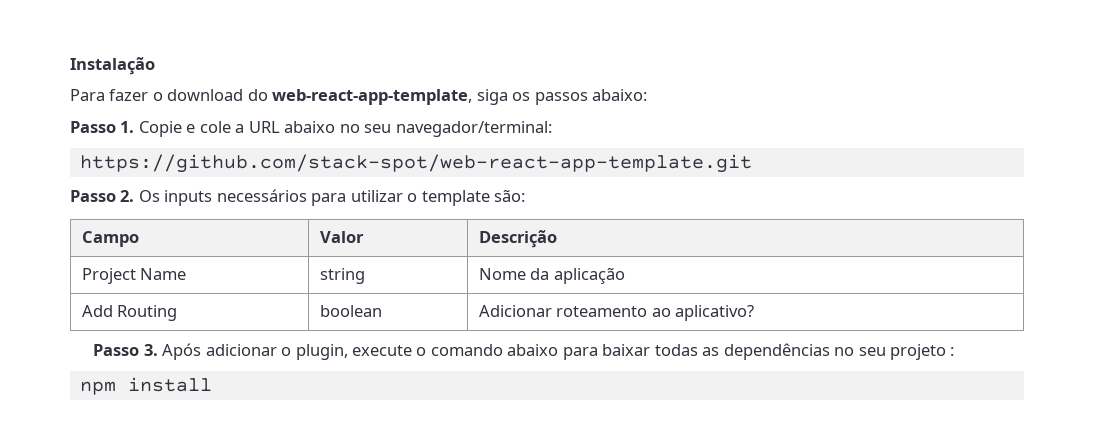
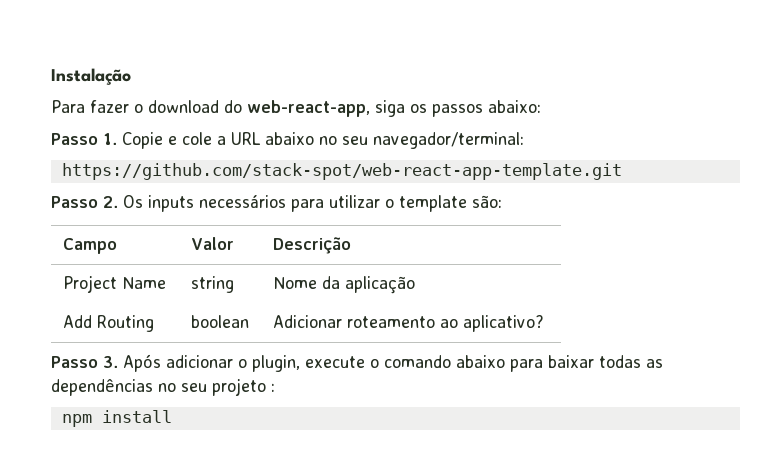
[272,89,473,105] web-react-app-template, -> [247,100,370,117] web-react-app,

